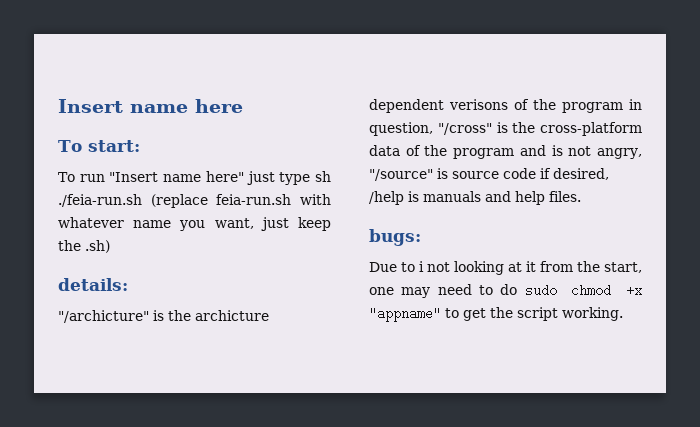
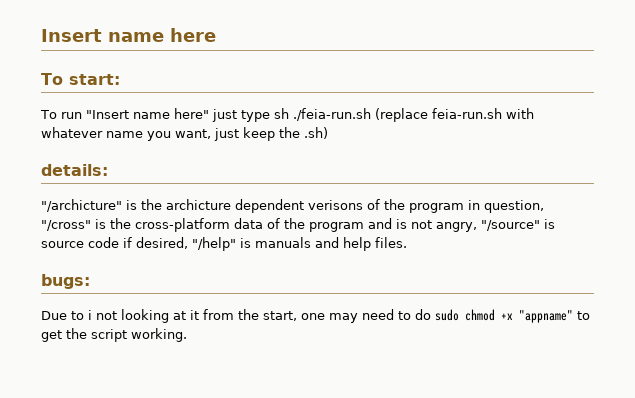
[369,191,404,205] /help -> [192,237,236,251] "/help"

